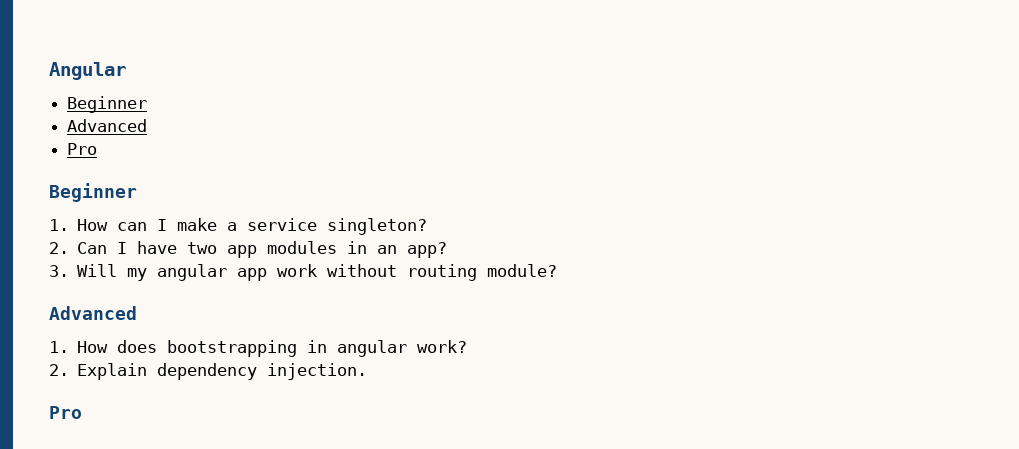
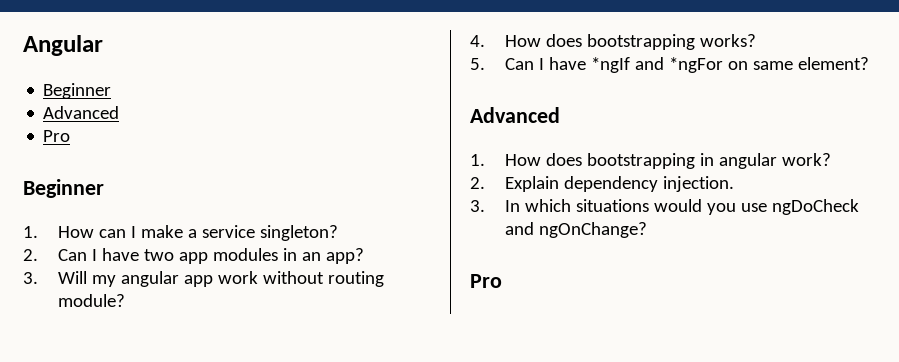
(558, 270) none -> [470,34,756,50] [470,57,869,73] // 4. How does bootstrapping works? // 5. Can I have *ngIf and *ngFor on same element?
(368, 371) none -> [470,199,859,215] [504,222,647,238] // 3. In which situations would you use ngDoCheck and ngOnChange?

